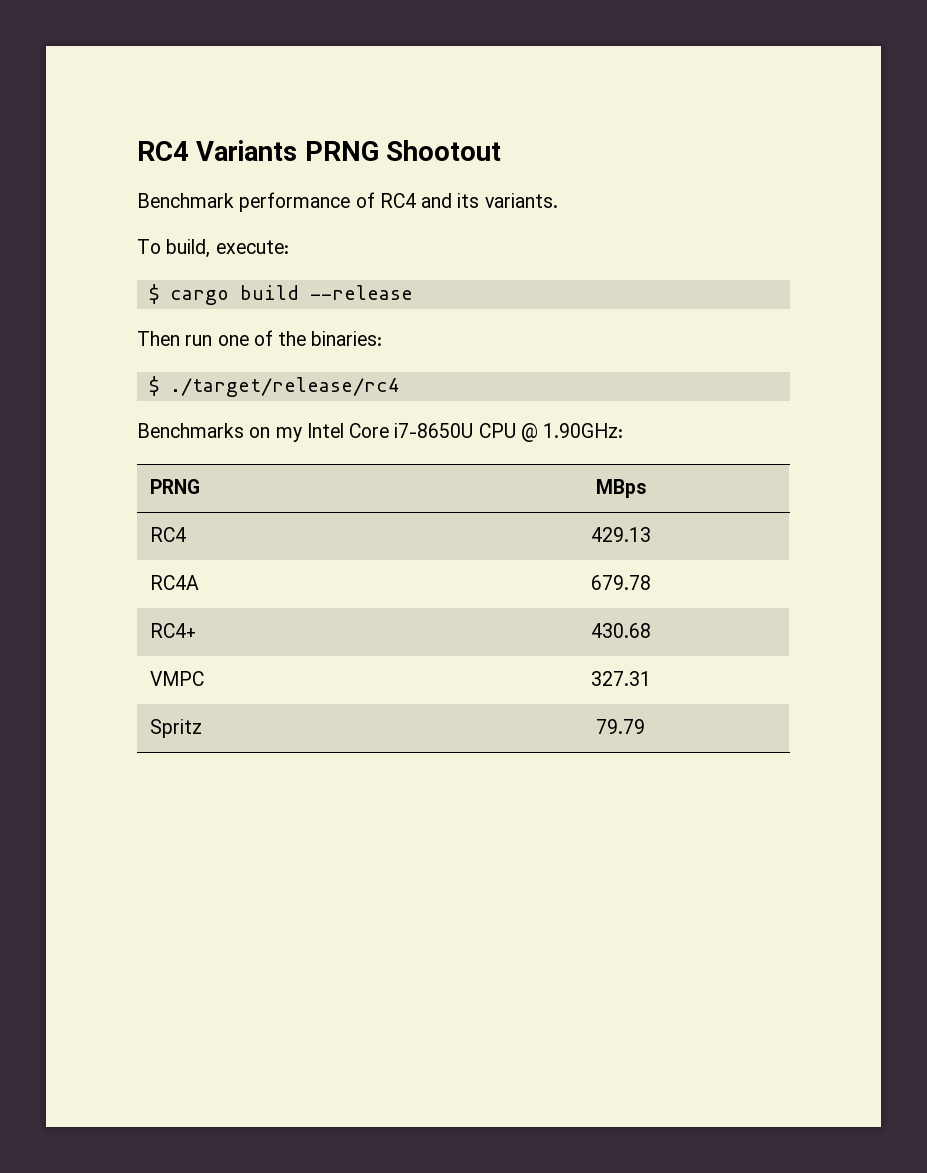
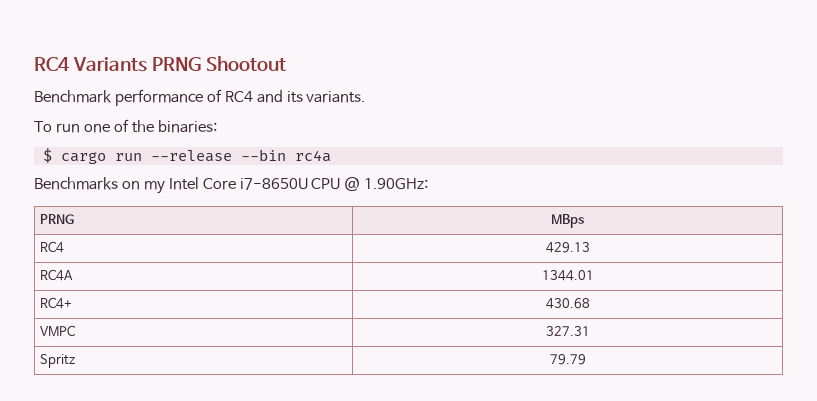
[166,239,289,258] [148,284,413,305] [137,331,180,346] build, execute: // $ cargo build --release // Then -> (52, 126) none
[169,377,399,397] ./target/release/rc4 -> [60,149,331,164] cargo run --release --bin rc4a
[590,575,651,590] 679.78 -> [541,270,594,281] 1344.01

